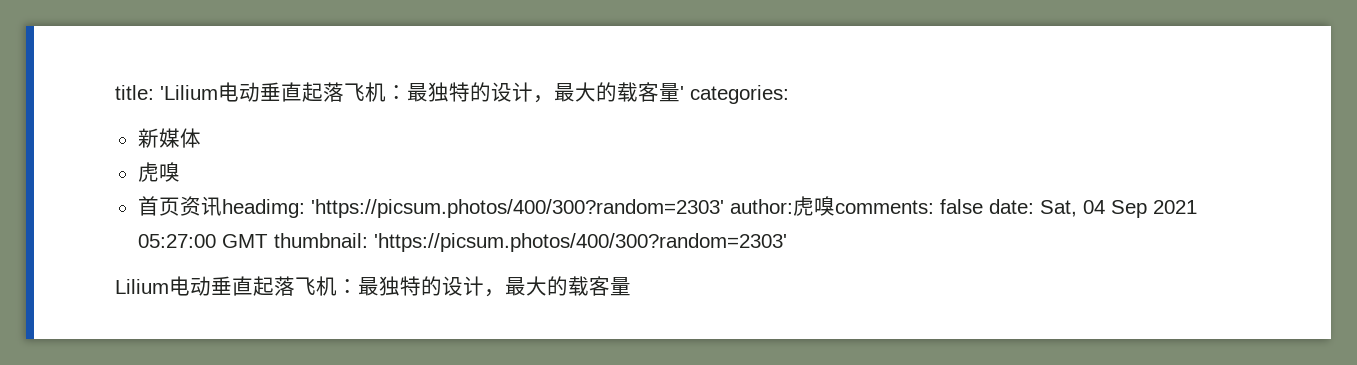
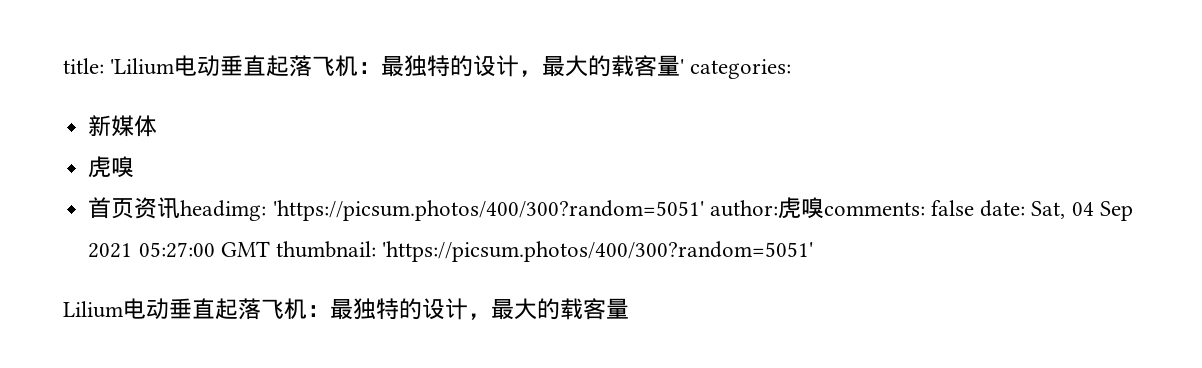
[310,199,724,218] 'https://picsum.photos/400/300?random=2303' -> [272,200,704,221] 'https://picsum.photos/400/300?random=5051'
[373,233,787,252] 'https://picsum.photos/400/300?random=2303' -> [382,241,814,262] 'https://picsum.photos/400/300?random=5051'

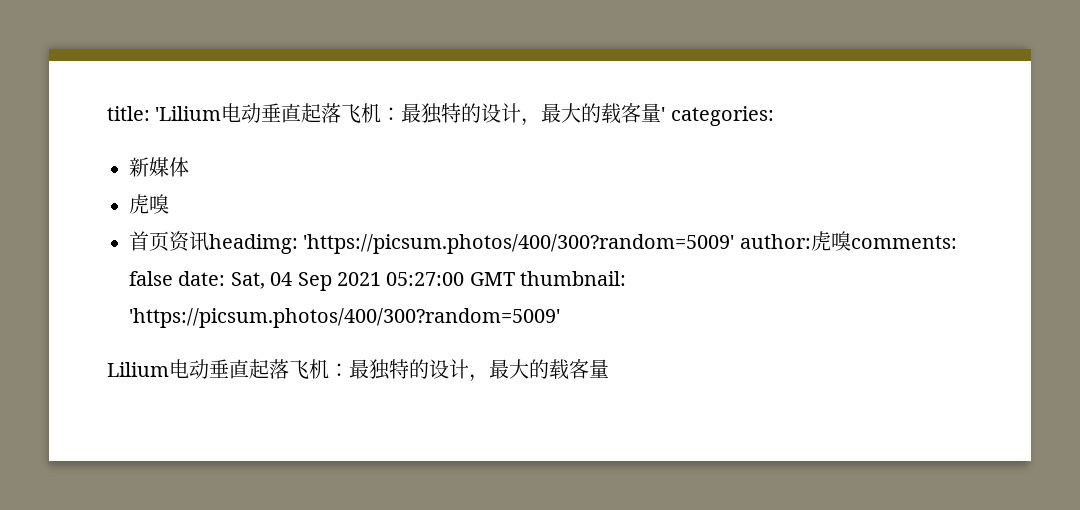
[272,200,704,221] 'https://picsum.photos/400/300?random=5051' -> [303,234,735,254] 'https://picsum.photos/400/300?random=5009'
[382,241,814,262] 'https://picsum.photos/400/300?random=5051' -> [129,308,560,328] 'https://picsum.photos/400/300?random=5009'

